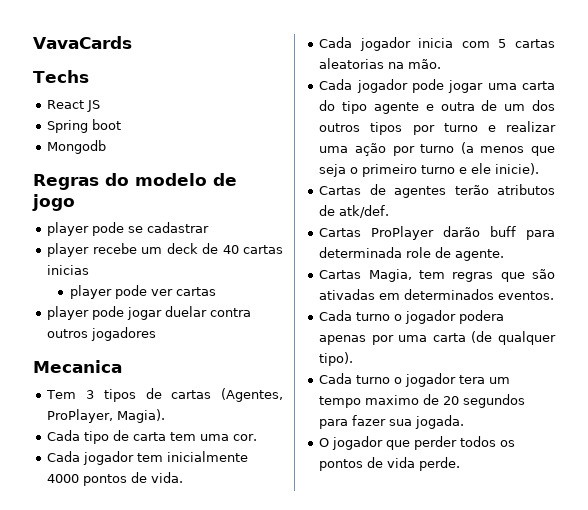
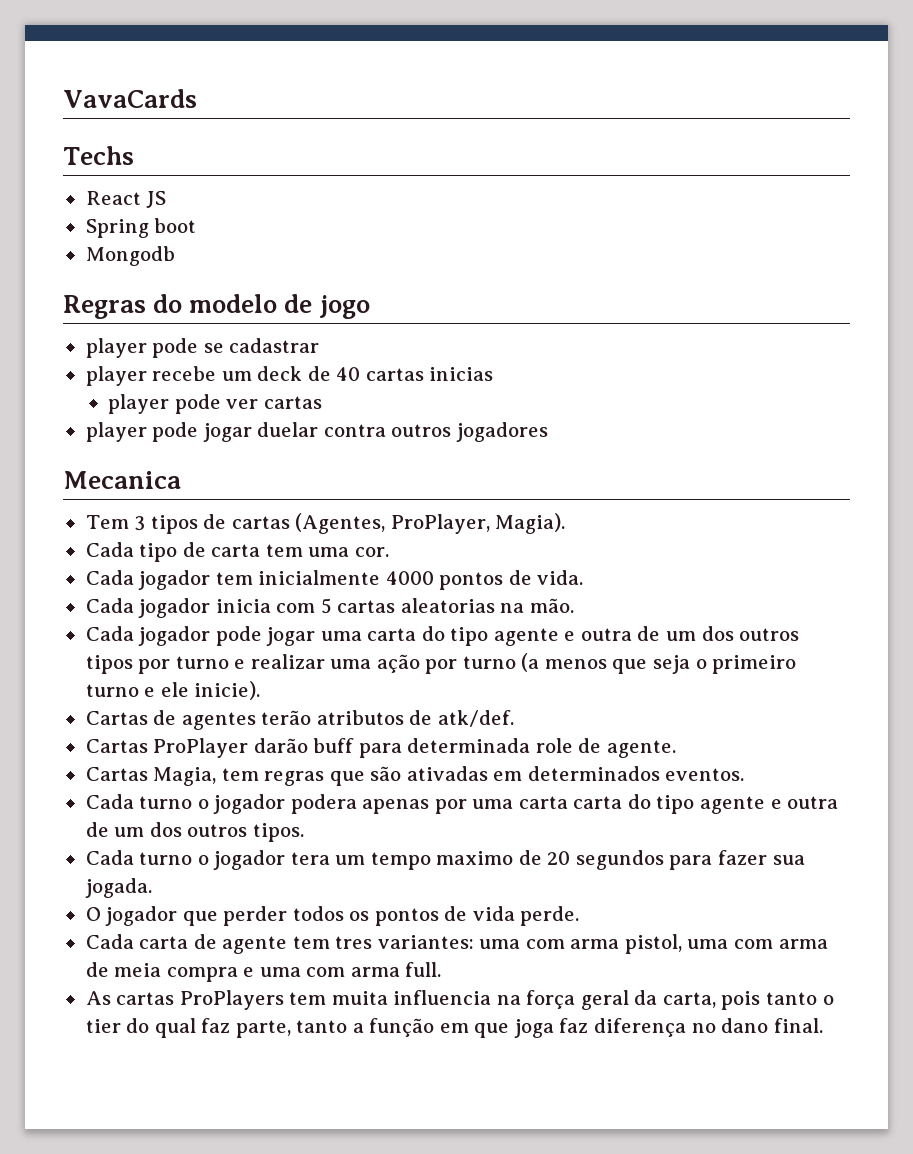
[471,331,556,345] [319,352,354,366] (de qualquer tipo). -> [573,794,839,814] [85,822,304,842] carta do tipo agente e outra de um dos outros tipos.
(461, 464) none -> [85,934,828,954] [85,962,442,982] [85,990,834,1010] [85,1018,823,1038] // Cada carta de agente tem tres variantes: uma com arma pistol, uma com arma de meia compra e uma com arma full. // As cartas ProPlayers tem muita influencia na força geral da carta, pois tanto o tier do qual faz parte, tanto a função em que joga faz diferença no dano final.

